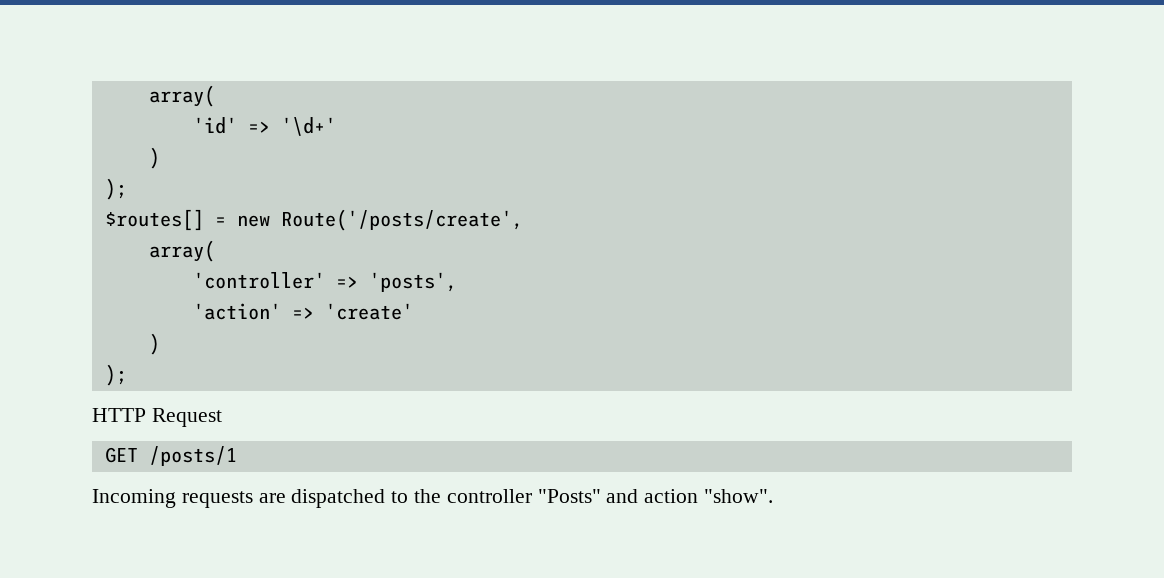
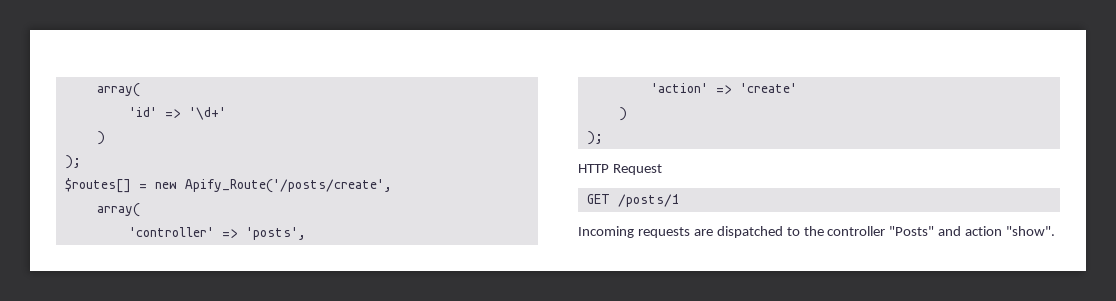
[280,209,523,231] Route('/posts/create', -> [184,179,392,193] Apify_Route('/posts/create',

